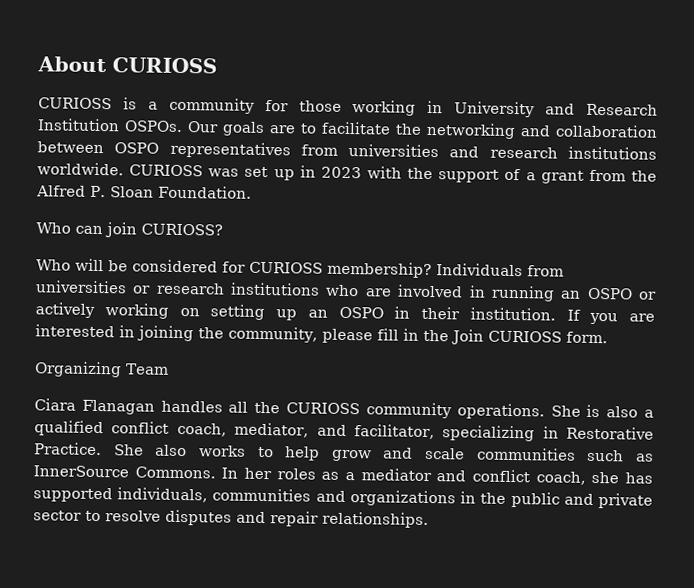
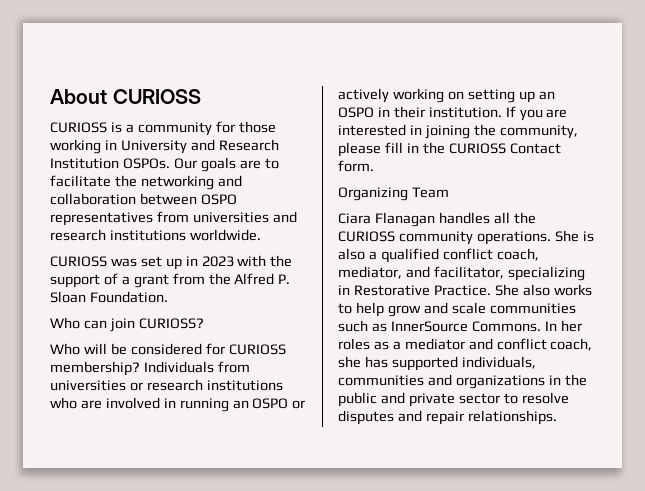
(124, 169) none -> (261, 235) //
[450,329,562,345] Join CURIOSS -> [448,143,561,154] CURIOSS Contact

